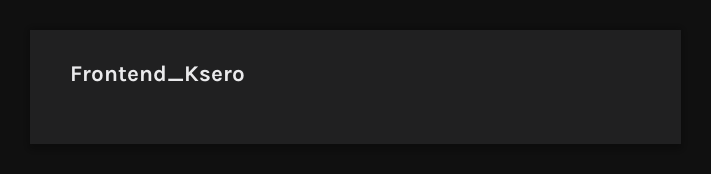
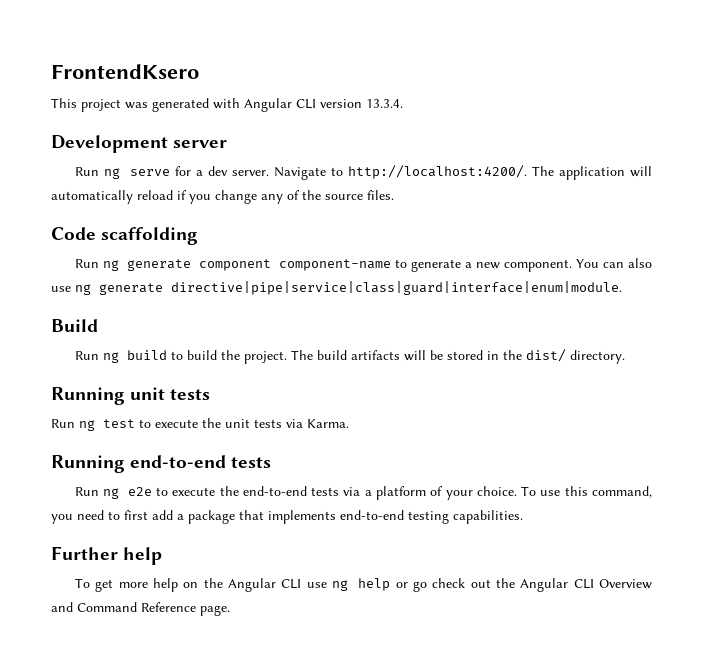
[70,65,245,82] Frontend_Ksero -> [51,64,199,79] [51,98,403,112] [51,135,228,153] [74,165,652,180] [51,190,394,204] [51,227,199,245] [74,258,652,272] [51,281,622,295] [51,319,98,332] [74,349,625,364] [51,387,211,405] [51,418,349,431] [51,455,272,473] [74,486,652,500] [51,510,523,524] [51,546,163,565] [74,578,652,592] [51,602,230,616] FrontendKsero // This project was generated with Angular CLI version 13.3.4. // Development server // Run ng serve for a dev server. Navigate to http://localhost:4200/. The application will automatically reload if you change any of the source files. // Code scaffolding // Run ng generate component component-name to generate a new component. You can also use ng generate directive|pipe|service|class|guard|interface|enum|module. // Build // Run ng build to build the project. The build artifacts will be stored in the dist/ directory. // Running unit tests // Run ng test to execute the unit tests via Karma. // Running end-to-end tests // Run ng e2e to execute the end-to-end tests via a platform of your choice. To use this command, you need to first add a package that implements end-to-end testing capabilities. // Further help // To get more help on the Angular CLI use ng help or go check out the Angular CLI Overview and Command Reference page.

